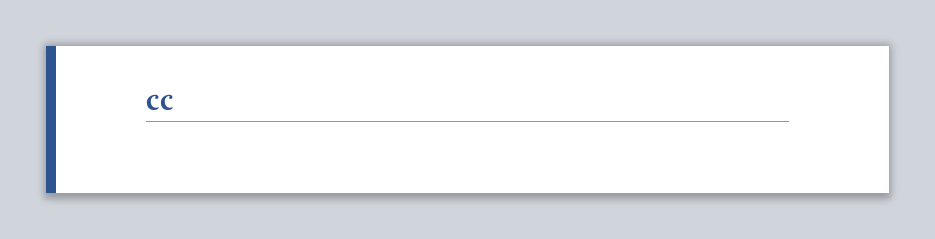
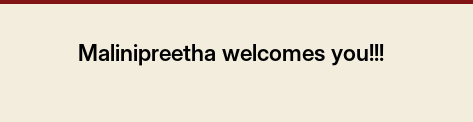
[146,94,174,110] cc -> [78,44,385,66] Malinipreetha welcomes you!!!

